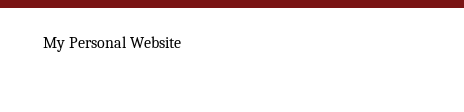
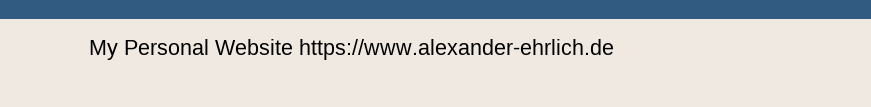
(182, 42) none -> [299,39,614,60] https://www.alexander-ehrlich.de

